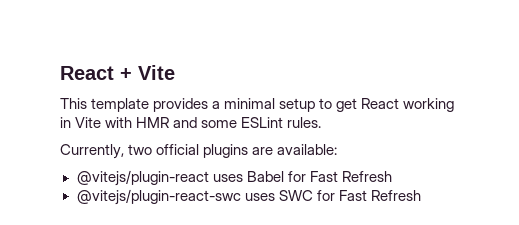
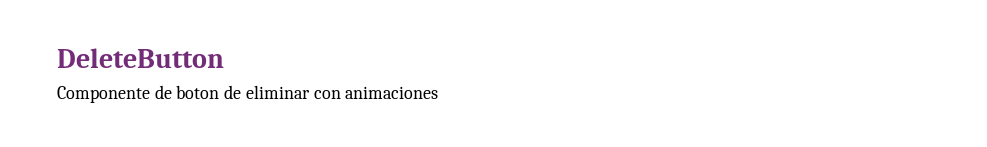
[60,65,175,80] [60,98,455,112] [60,117,322,128] [60,144,338,159] [76,170,392,186] [76,189,421,205] React + Vite // This template provides a minimal setup to get React working in Vite with HMR and some ESLint rules. // Currently, two official plugins are available: // @vitejs/plugin-react uses Babel for Fast Refresh // @vitejs/plugin-react-swc uses SWC for Fast Refresh -> [57,48,224,68] [57,85,439,103] DeleteButton // Componente de boton de eliminar con animaciones

